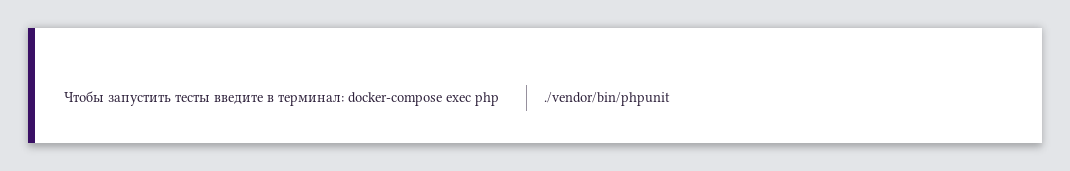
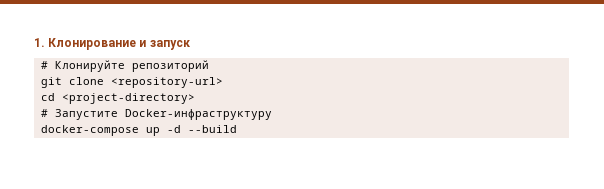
[64,91,670,106] Чтобы запустить тесты введите в терминал: docker-compose exec php ./vendor/bin/phpunit -> [34,38,190,50] [40,60,209,72] [40,77,223,88] [40,93,195,104] [40,109,272,120] [40,125,237,136] 1. Клонирование и запуск // # Клонируйте репозиторий // git clone <repository-url> // cd <project-directory> // # Запустите Docker-инфраструктуру // docker-compose up -d --build

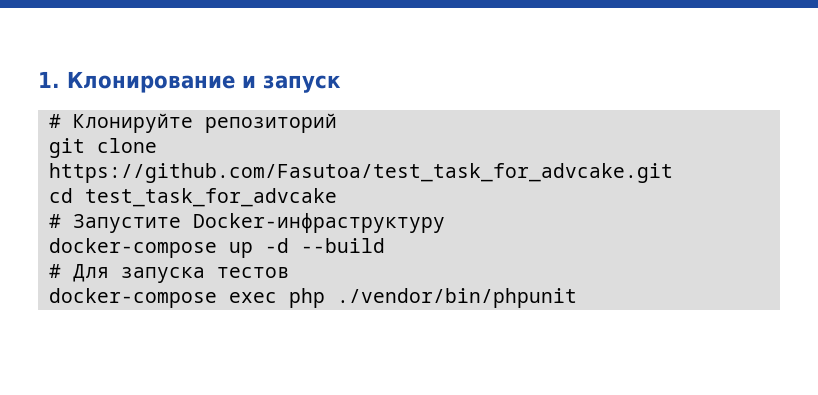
[110,77,223,88] <repository-url> -> [49,163,674,183] https://github.com/Fasutoa/test_task_for_advcake.git
[61,93,195,104] <project-directory> -> [85,188,338,207] test_task_for_advcake
(237, 129) none -> [49,264,290,283] [49,288,578,308] // # Для запуска тестов // docker-compose exec php ./vendor/bin/phpunit

